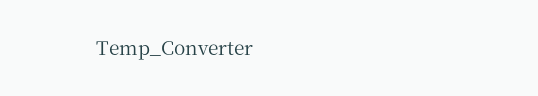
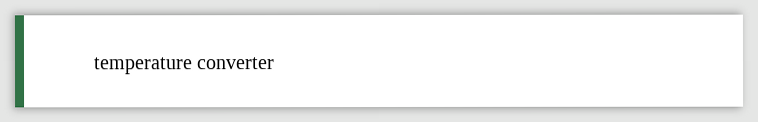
[96,41,253,60] Temp_Converter -> [93,57,276,75] temperature converter

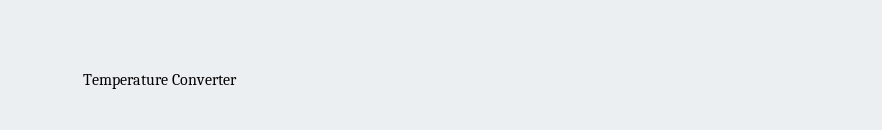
[93,57,276,75] temperature converter -> [83,74,238,89] Temperature Converter

